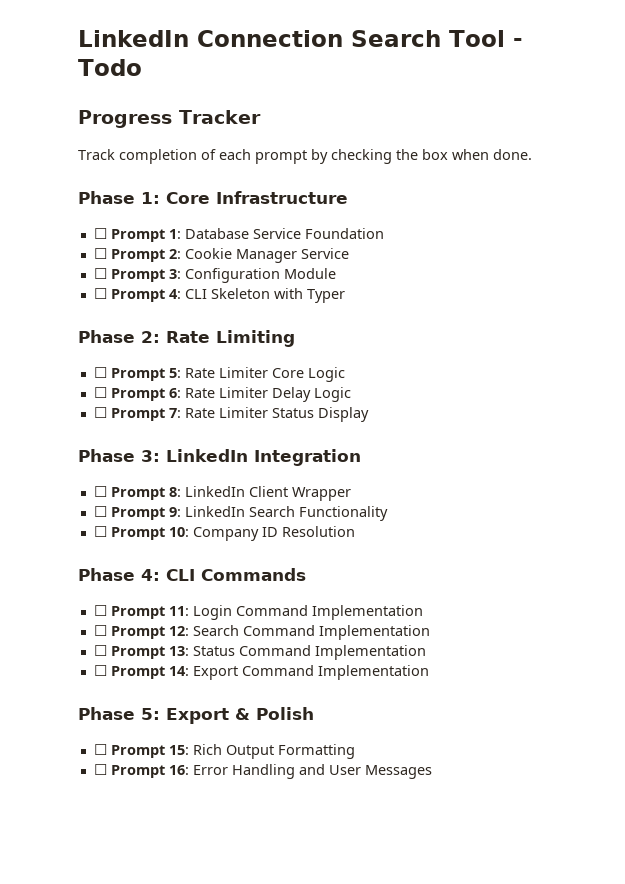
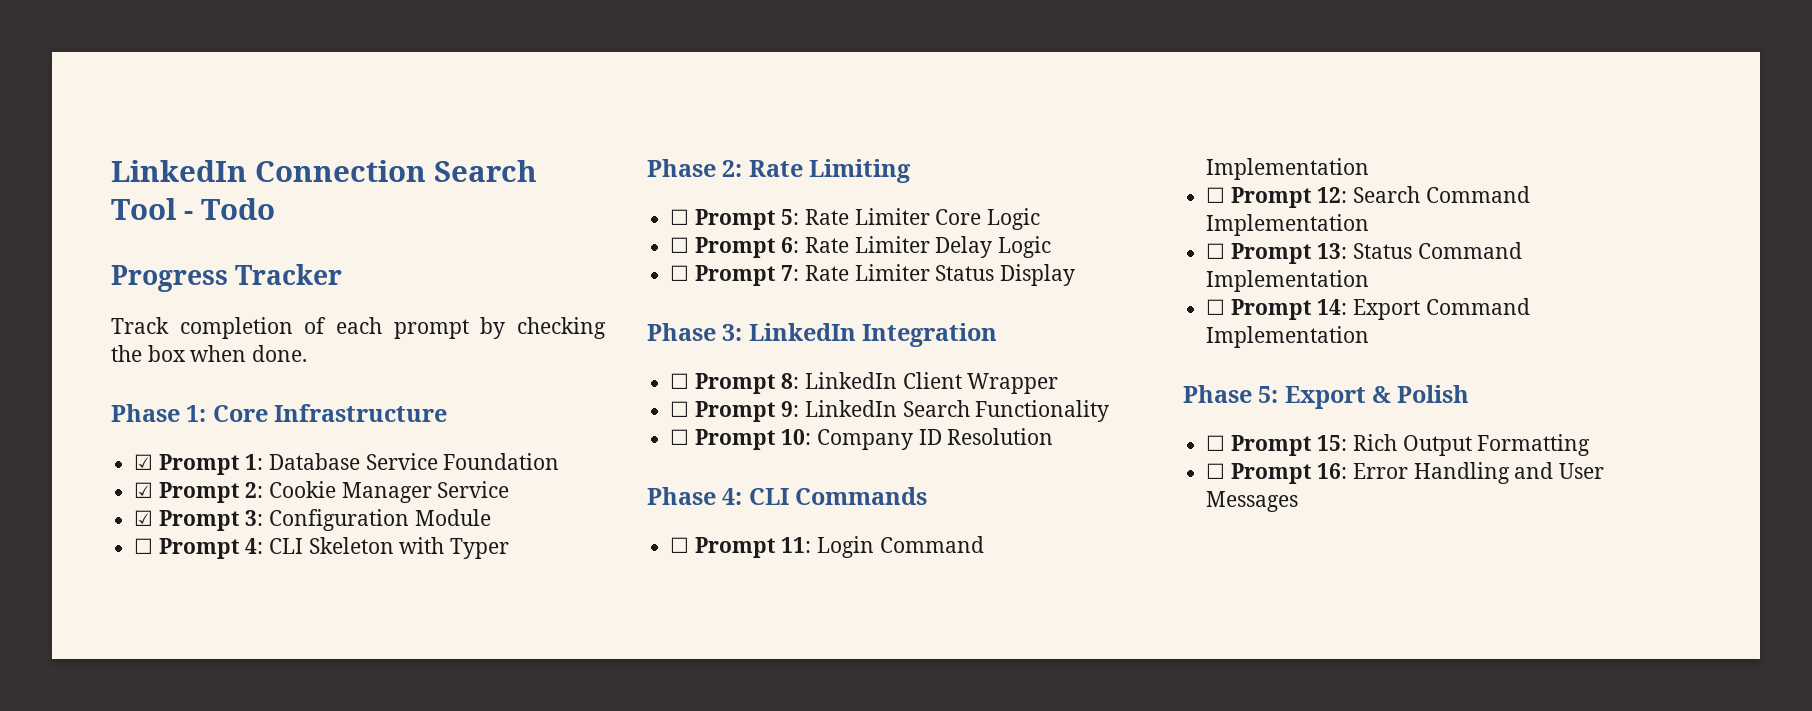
[93,228,107,239] ☐ -> [134,454,154,470] ☑
[93,248,107,259] ☐ -> [134,482,154,498] ☑
[93,268,107,279] ☐ -> [134,510,154,526] ☑

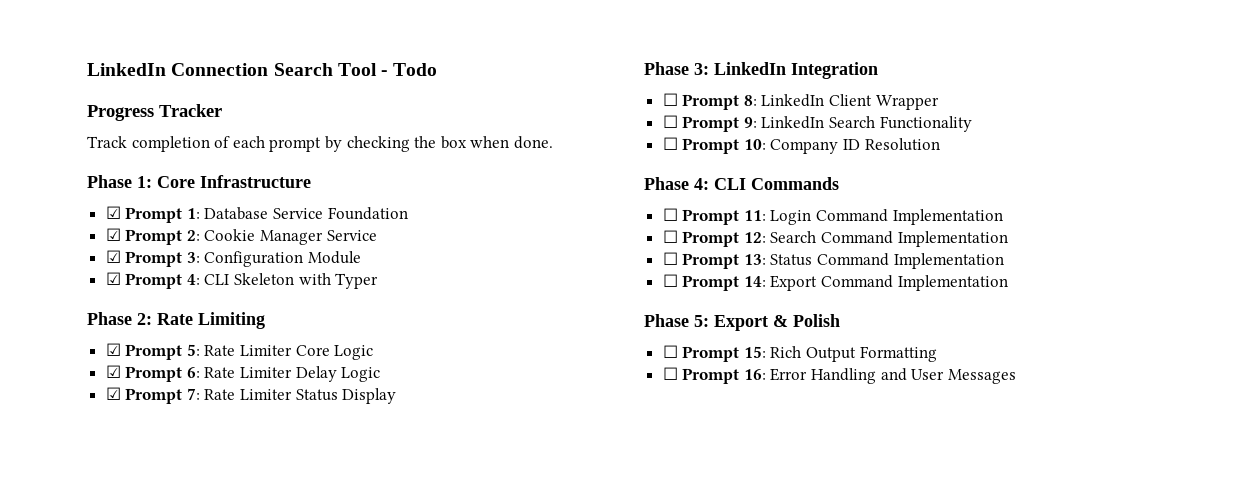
[134,538,154,554] ☐ -> [105,272,121,285] ☑
[670,209,690,225] ☐ -> [105,343,121,356] ☑
[670,237,690,253] ☐ -> [105,365,121,378] ☑
[670,265,690,281] ☐ -> [105,387,121,400] ☑

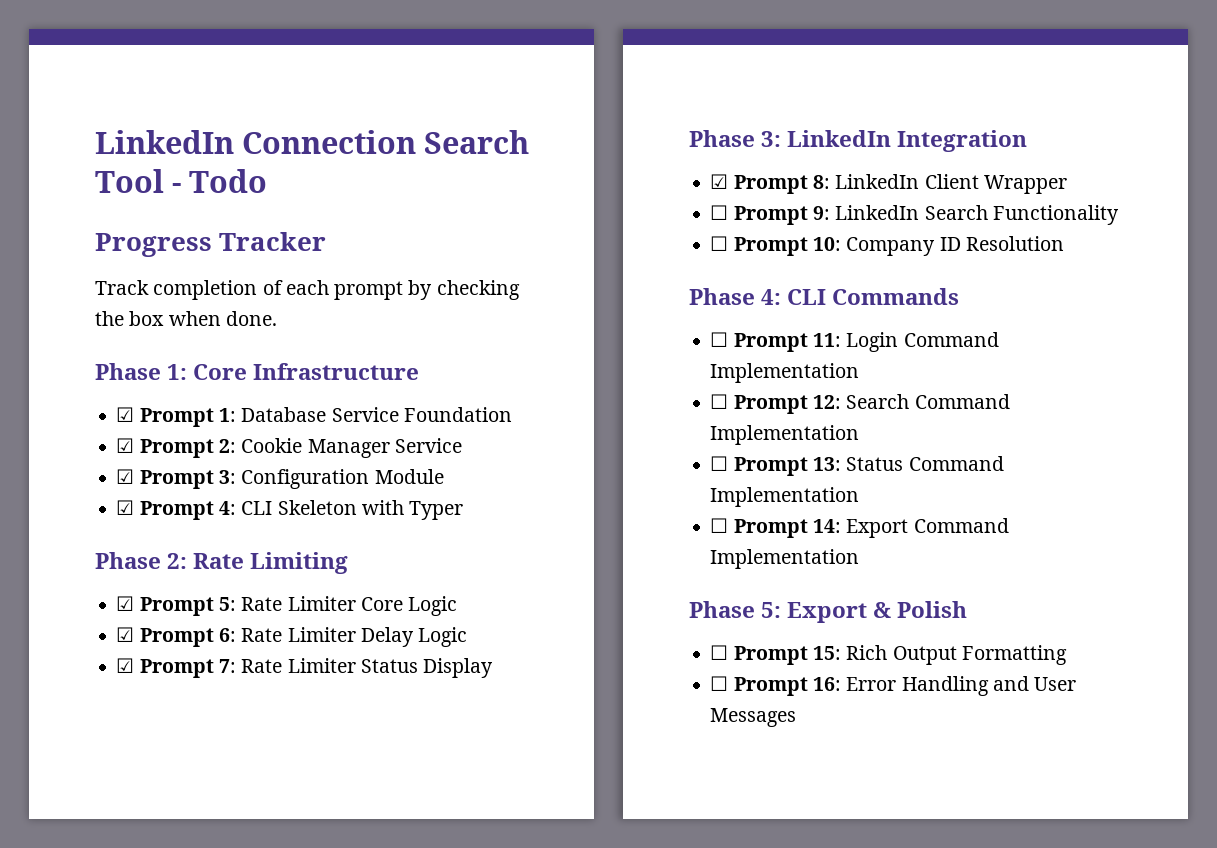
[662,93,678,106] ☐ -> [710,174,729,189] ☑

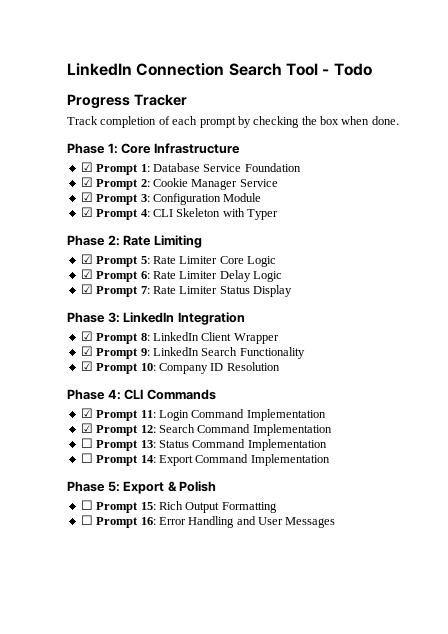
[710,205,729,220] ☐ -> [80,346,93,356] ☑
[710,236,729,251] ☐ -> [80,361,93,371] ☑
[710,332,729,347] ☐ -> [80,408,93,418] ☑
[710,394,729,409] ☐ -> [80,423,93,433] ☑

